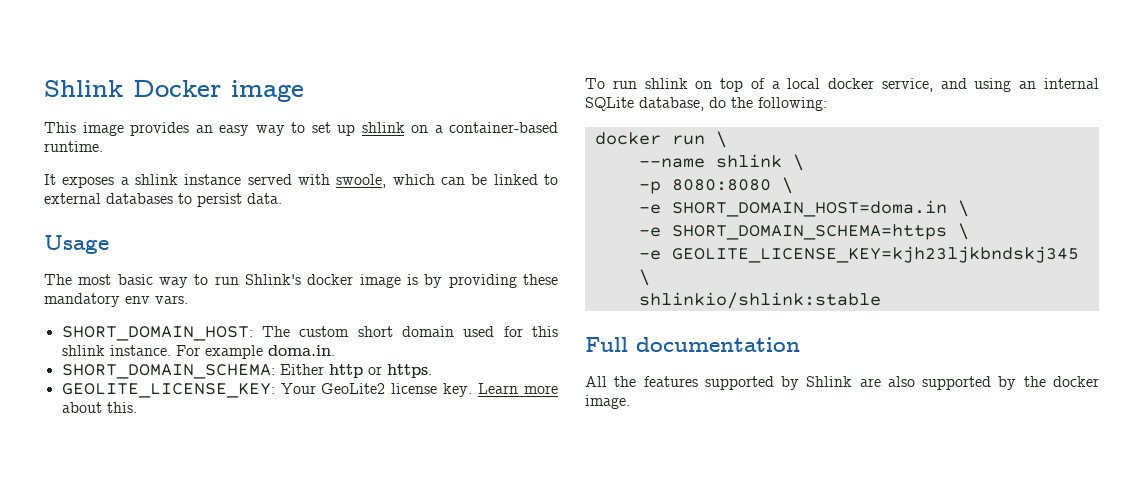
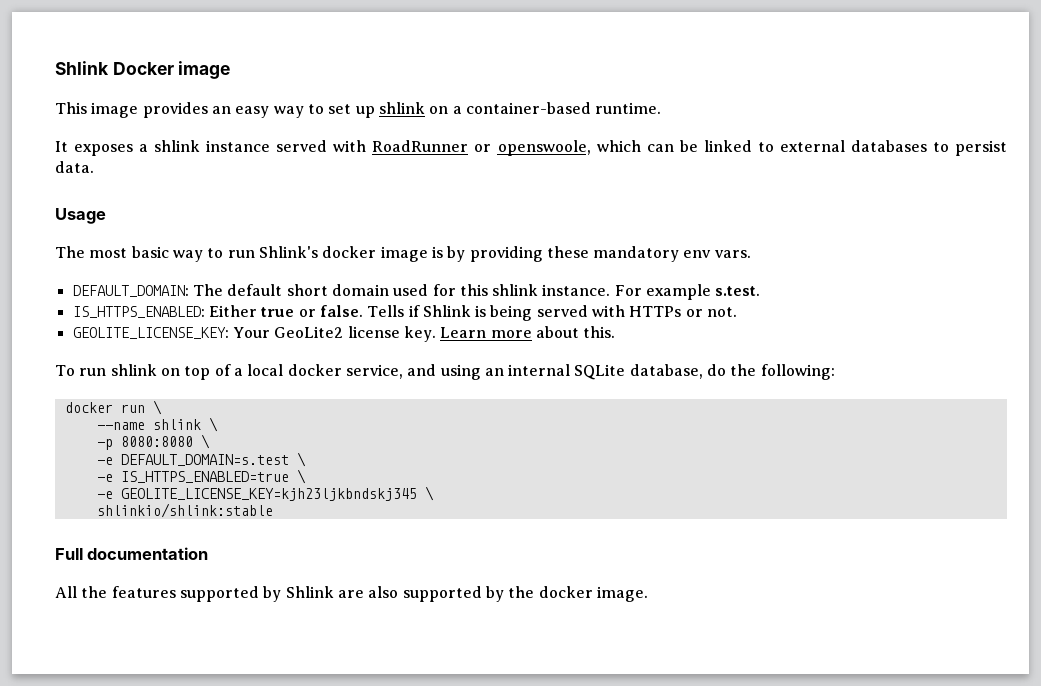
[336,174,387,188] swoole, -> [372,140,591,156] RoadRunner or openswoole,
[61,326,350,341] SHORT_DOMAIN_HOST: The custom -> [72,284,283,297] DEFAULT_DOMAIN: The default
[267,345,335,356] [61,364,432,379] doma.in. // SHORT_DOMAIN_SCHEMA: Either http or https. -> [715,286,761,296] [72,305,738,321] s.test. // IS_HTTPS_ENABLED: Either true or false. Tells if Shlink is being served with HTTPs or not.
[671,200,969,217] [638,224,947,240] SHORT_DOMAIN_HOST=doma.in \ // -e SHORT_DOMAIN_SCHEMA=https -> [120,452,306,467] [96,471,289,483] DEFAULT_DOMAIN=s.test \ // -e IS_HTTPS_ENABLED=true

